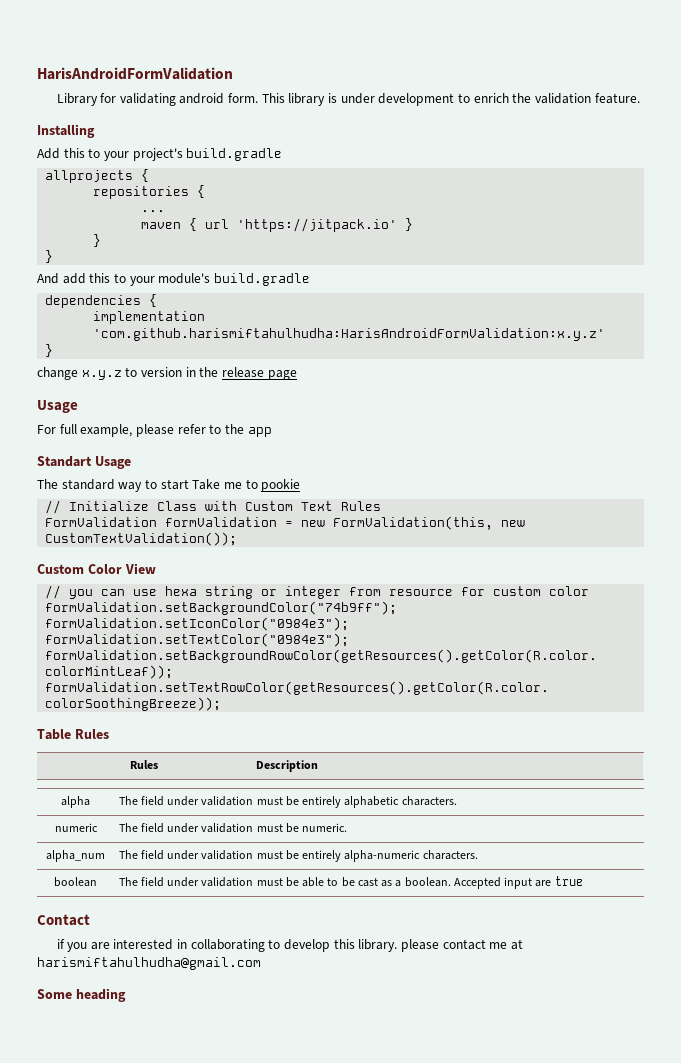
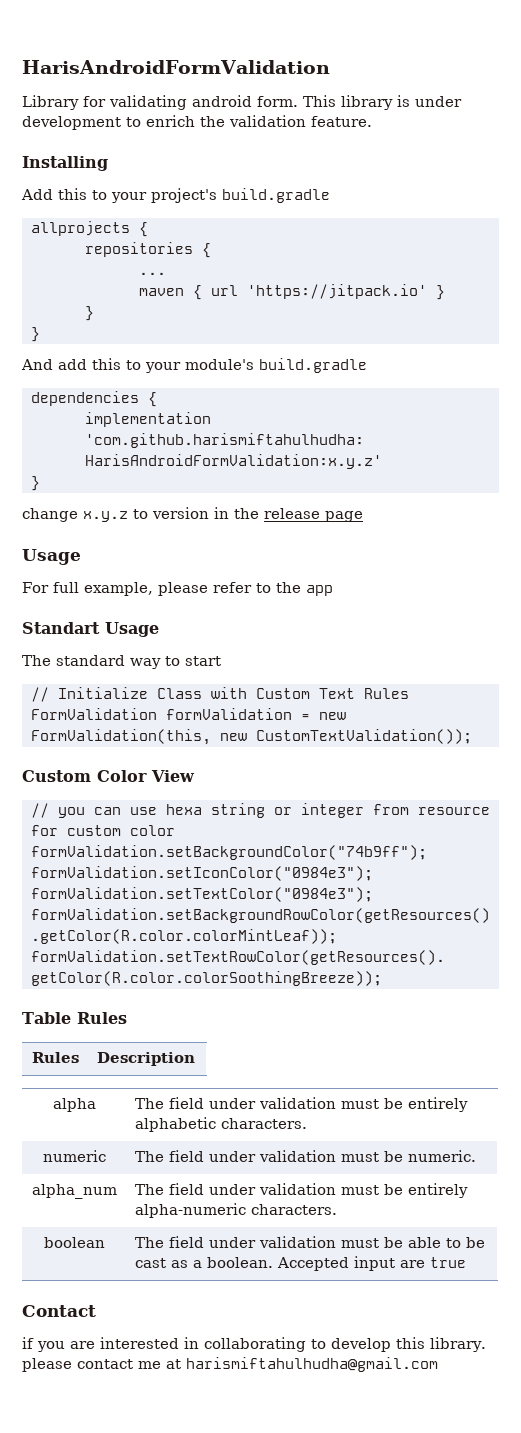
[192,479,301,492] Take me to pookie -> (221, 661) none
[37,988,126,1002] // Some heading -> (438, 1364) none

